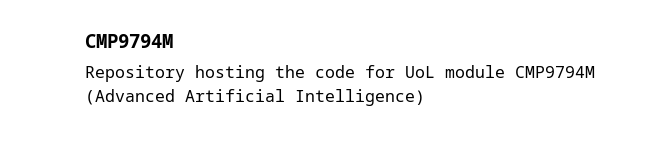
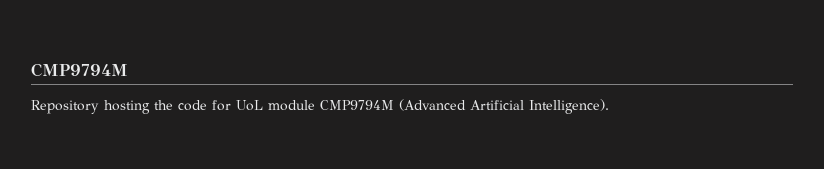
[295,89,425,106] Intelligence) -> [529,99,609,114] Intelligence).

